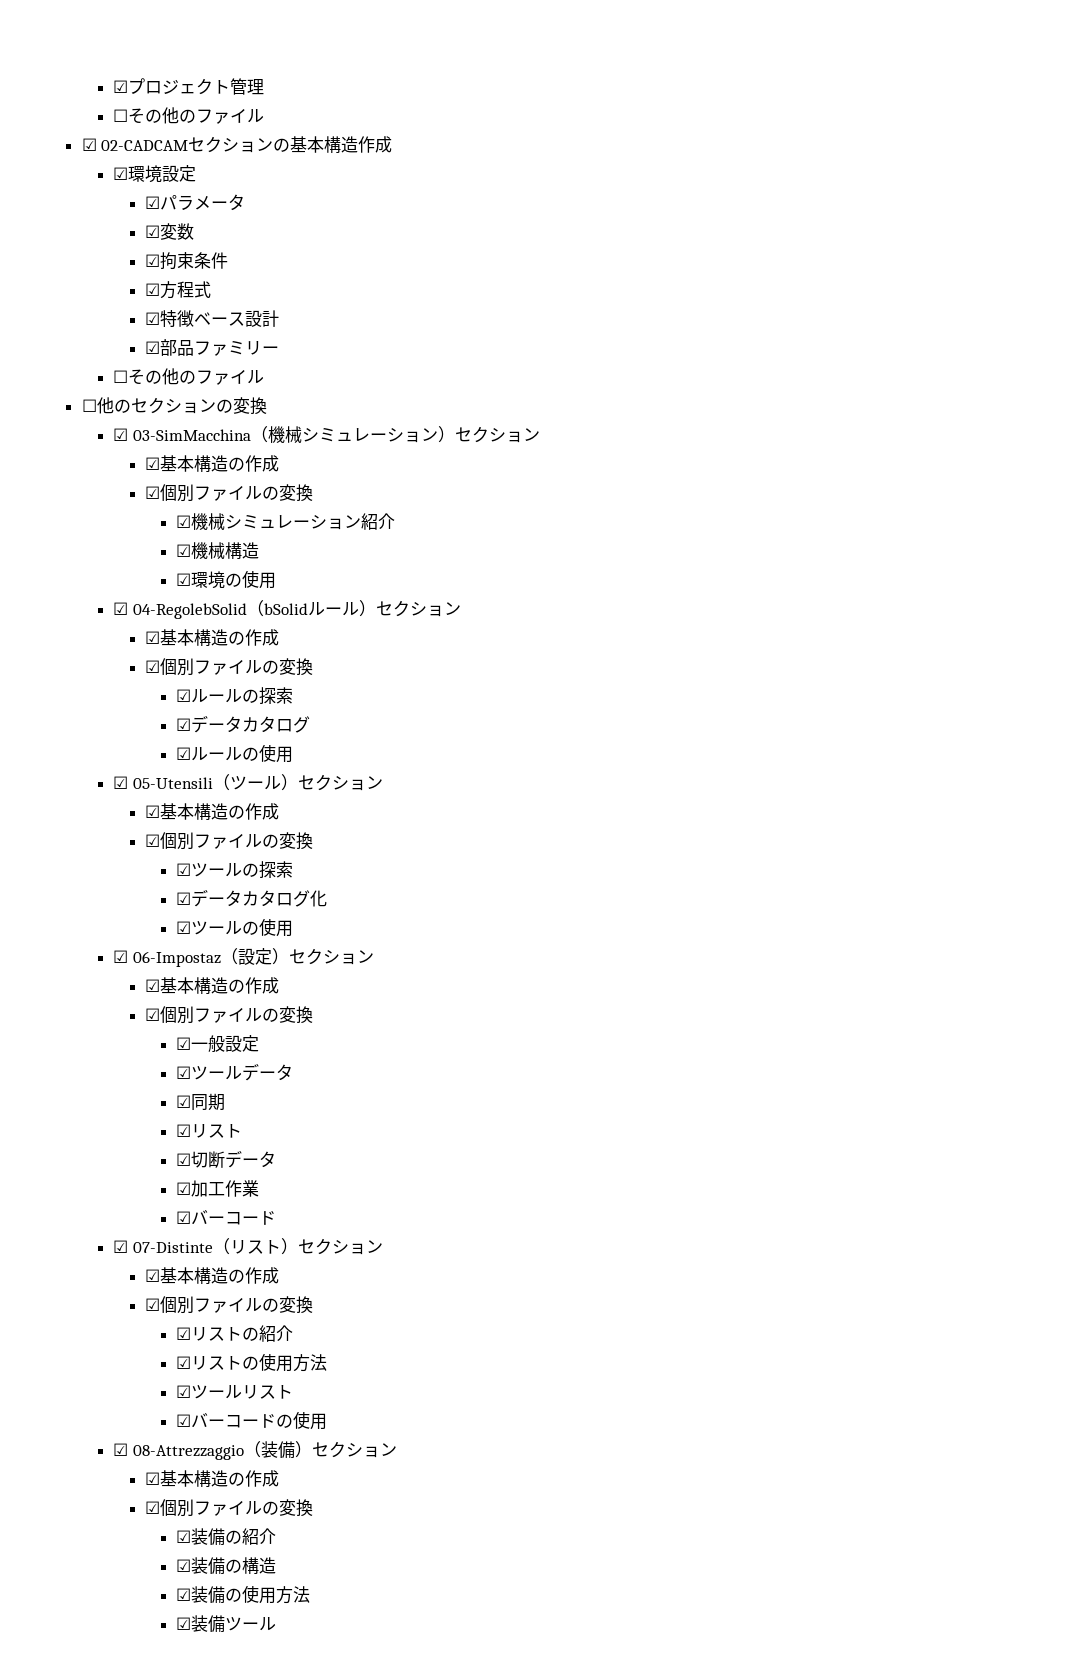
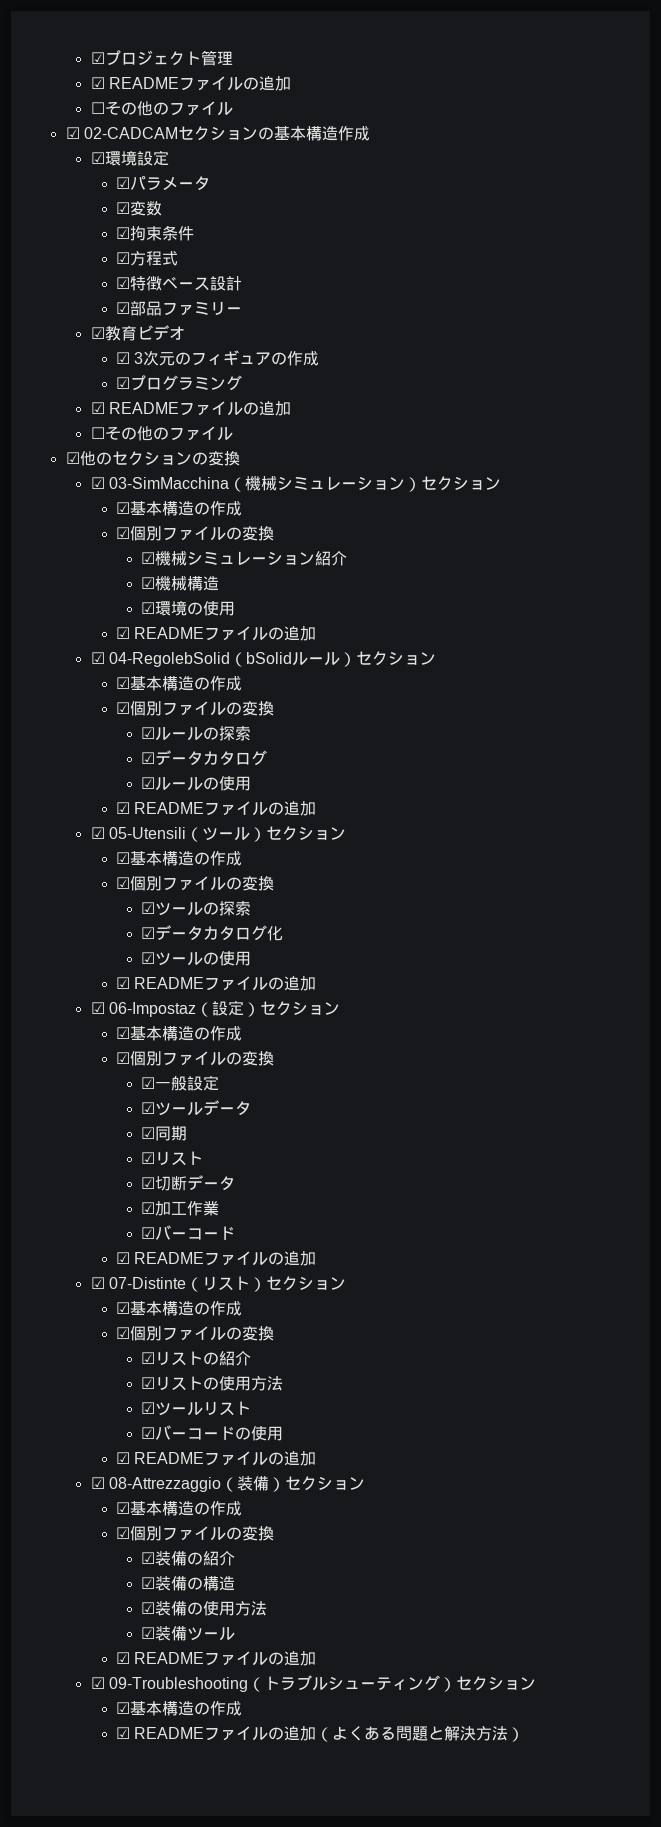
(265, 87) none -> [90,76,292,91] // ☑ READMEファイルの追加
[113,368,265,385] [81,399,97,412] // ☐その他のファイル // ☐ -> [90,325,185,341] [116,350,320,366] [116,375,243,391] [90,401,292,416] [90,426,233,441] [65,452,80,464] // ☑教育ビデオ // ☑ 3次元のフィギュアの作成 // ☑プログラミング // ☑ READMEファイルの追加 // ☐その他のファイル // ☑
(277, 580) none -> [116,626,317,641] // ☑ READMEファイルの追加
(294, 754) none -> [116,801,317,816] // ☑ READMEファイルの追加
(294, 928) none -> [116,976,317,991] // ☑ READMEファイルの追加
(277, 1218) none -> [116,1251,317,1266] // ☑ READMEファイルの追加
(328, 1421) none -> [116,1451,317,1466] // ☑ READMEファイルの追加
(277, 1624) none -> [116,1651,317,1666] [90,1675,537,1692] [116,1701,243,1716] [116,1726,525,1742] // ☑ READMEファイルの追加 // ☑ 09-Troubleshooting（トラブルシューティング）セクション // ☑基本構造の作成 // ☑ READMEファイルの追加（よくある問題と解決方法）

